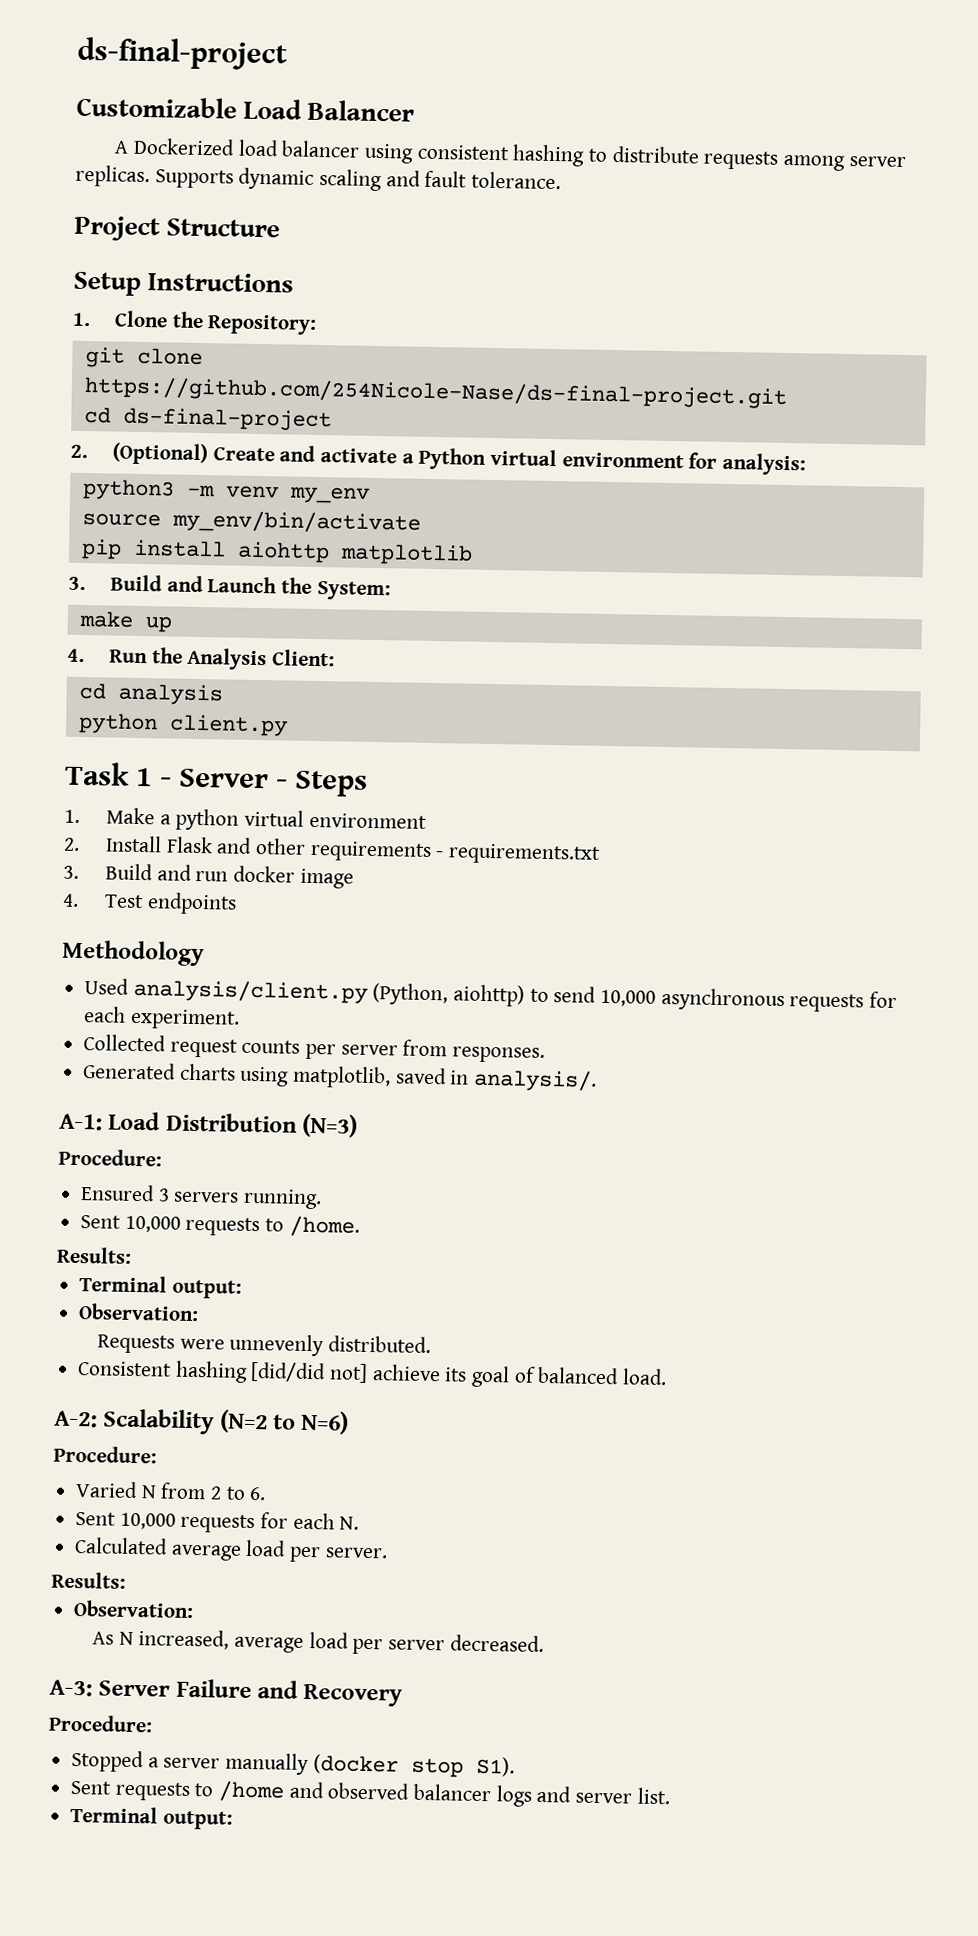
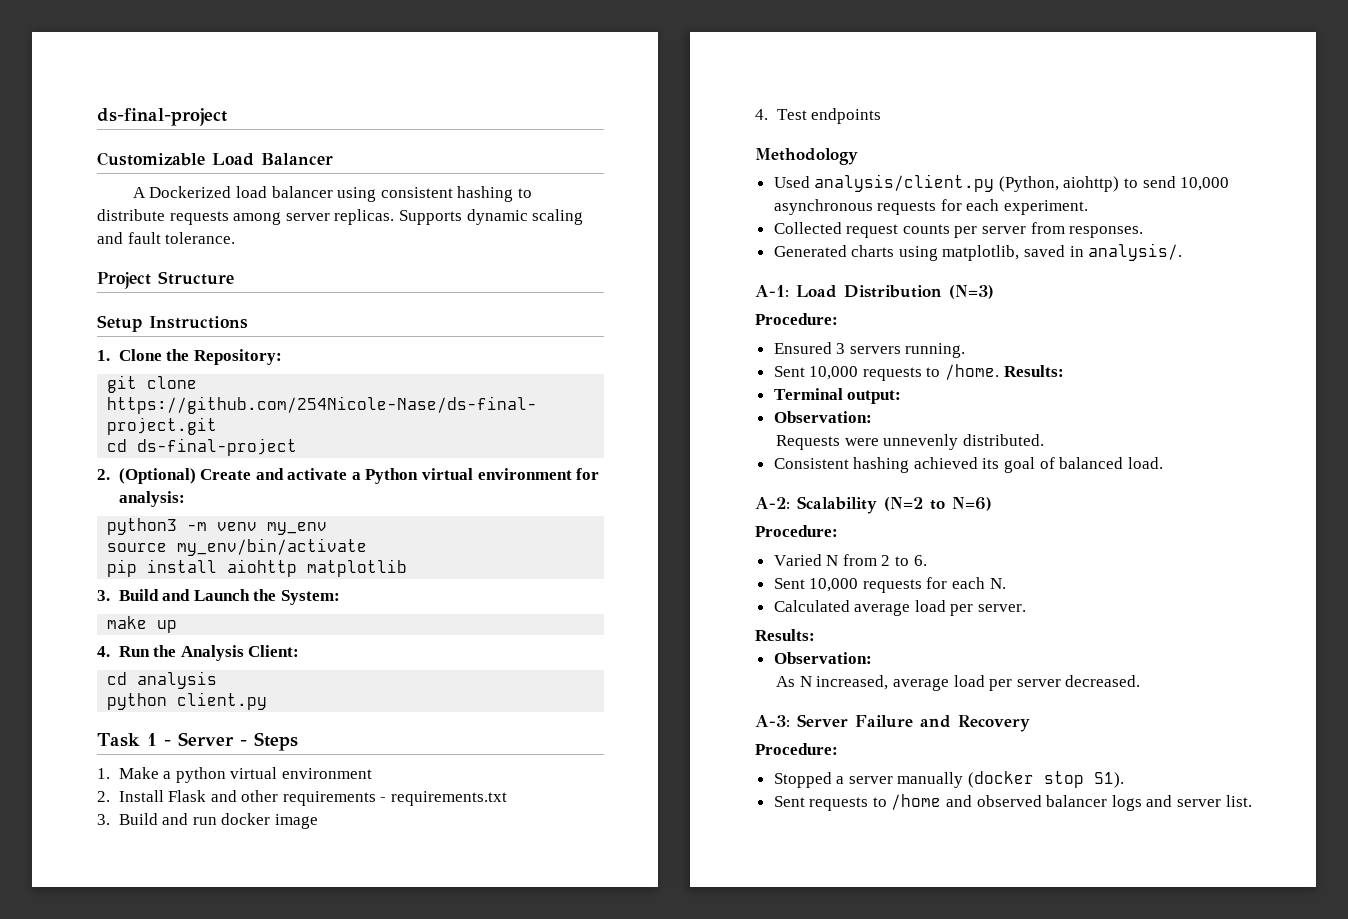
(360, 1226) // -> (1000, 372) none
[250,1361,441,1383] [did/did not] achieve -> [913,457,978,469] achieved
[70,1805,233,1830] // Terminal output: -> (1252, 801) none

